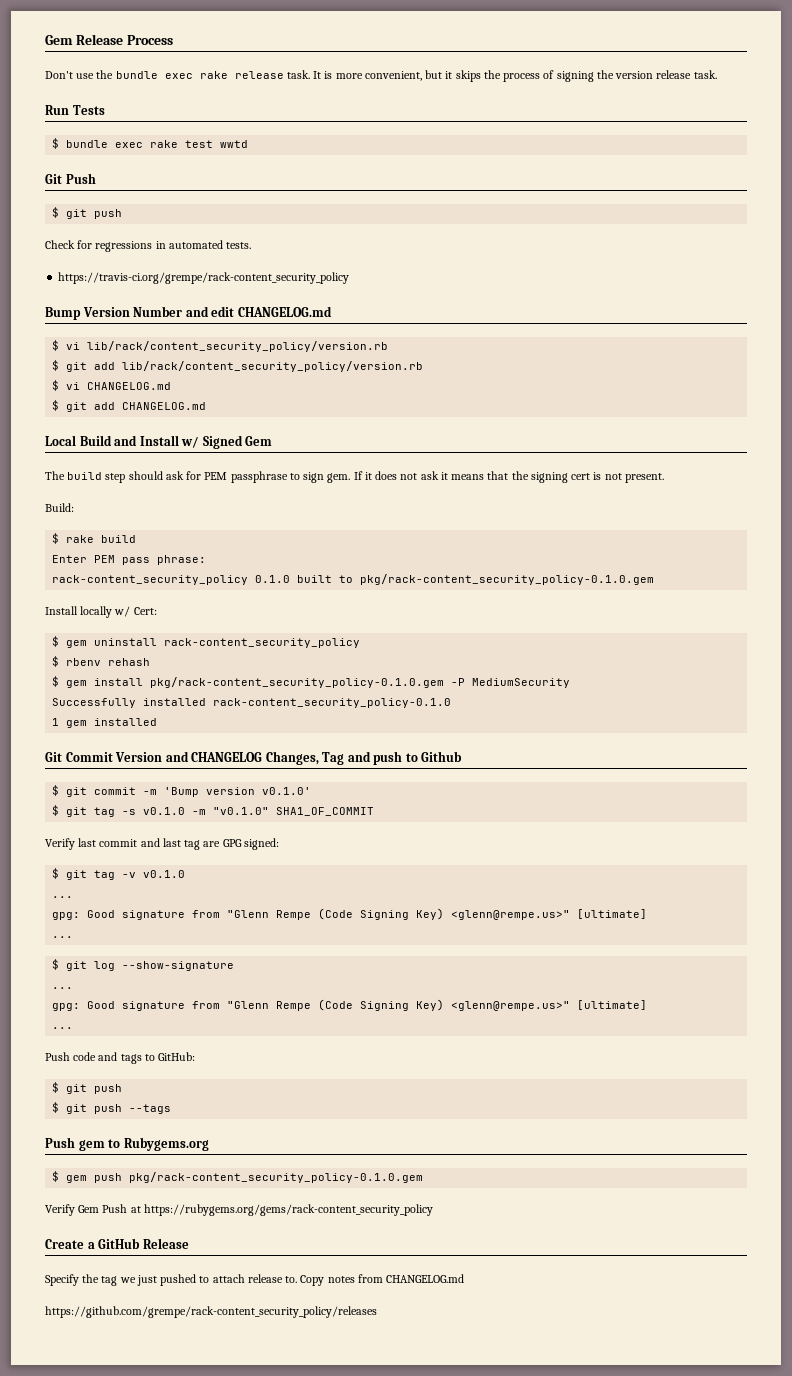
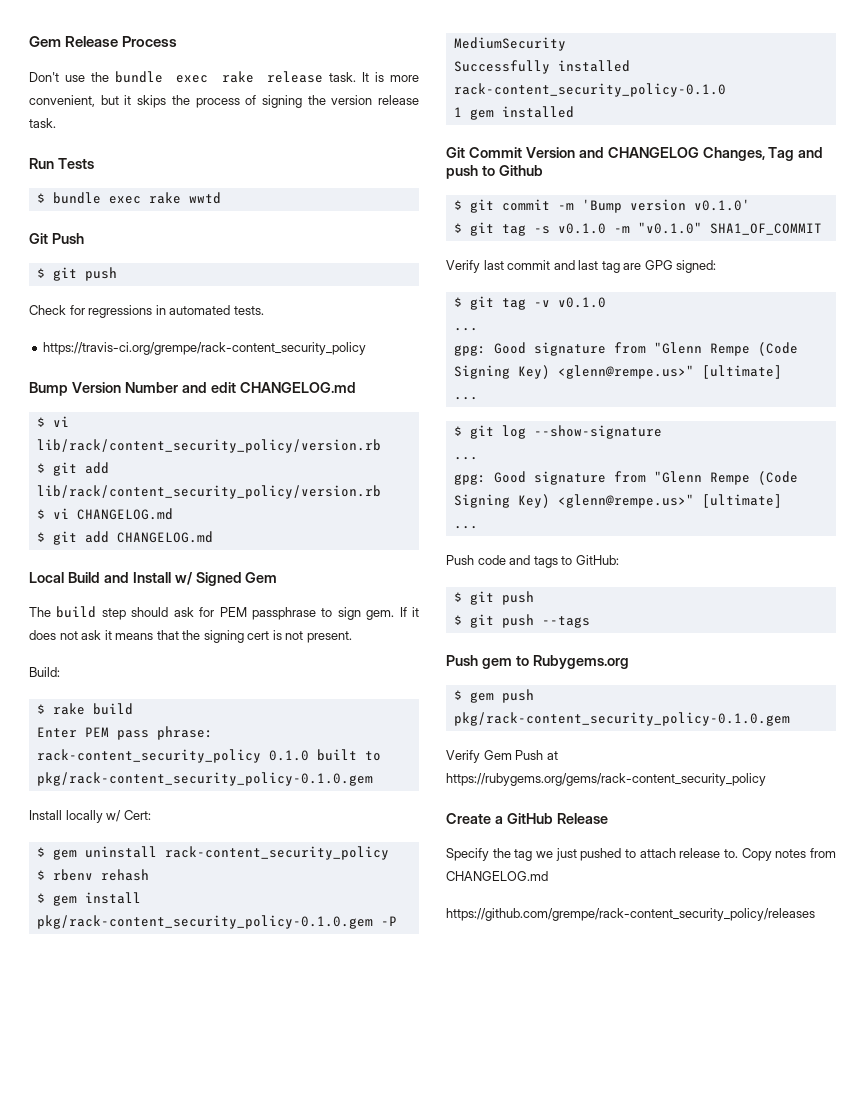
[185,140,214,148] test -> (181, 198) none

